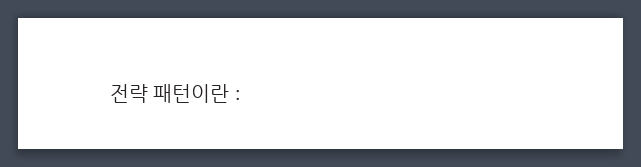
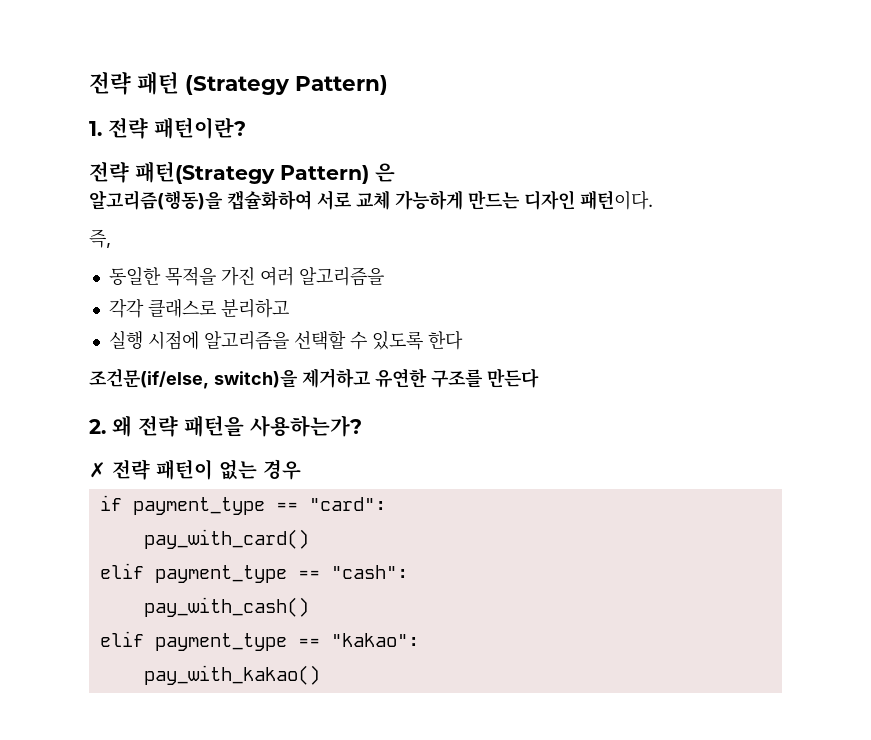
[110,84,241,103] 전략 패턴이란 : -> [89,71,388,95] [89,117,246,139] [89,161,395,184] [89,190,653,210] [89,229,111,248] [108,267,384,286] [108,299,289,318] [108,330,463,350] [89,368,539,389] [89,415,362,437] [89,459,301,480] [99,495,386,515] [143,529,309,549] [99,563,408,583] [143,597,309,617] [99,631,419,651] [143,665,320,685] 전략 패턴 (Strategy Pattern) // 1. 전략 패턴이란? // 전략 패턴(Strategy Pattern) 은 // 알고리즘(행동)을 캡슐화하여 서로 교체 가능하게 만드는 디자인 패턴이다. // 즉, // 동일한 목적을 가진 여러 알고리즘을 // 각각 클래스로 분리하고 // 실행 시점에 알고리즘을 선택할 수 있도록 한다 // 조건문(if/else, switch)을 제거하고 유연한 구조를 만든다 // 2. 왜 전략 패턴을 사용하는가? // ✗ 전략 패턴이 없는 경우 // if payment_type == "card": // pay_with_card() // elif payment_type == "cash": // pay_with_cash() // elif payment_type == "kakao": // pay_with_kakao()

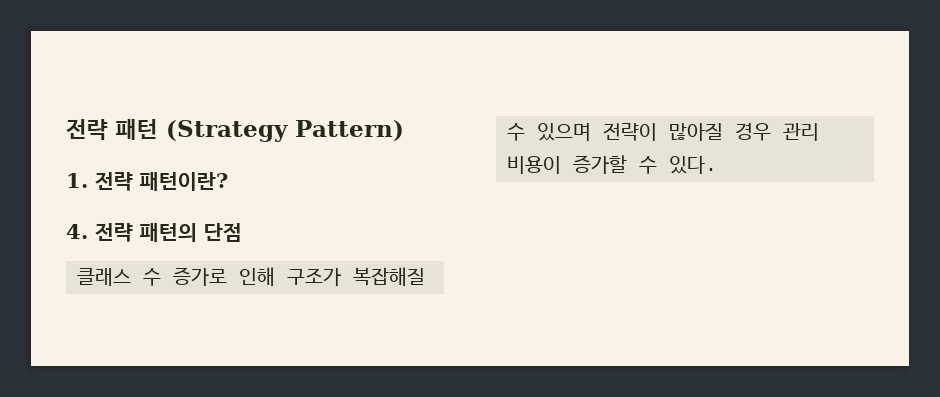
[89,161,395,184] [89,190,653,210] [89,229,111,248] [108,267,384,286] [108,299,289,318] [108,330,463,350] [89,368,539,389] [89,415,362,437] [89,459,301,480] [99,495,386,515] [143,529,309,549] [99,563,408,583] [143,597,309,617] [99,631,419,651] [143,665,320,685] 전략 패턴(Strategy Pattern) 은 // 알고리즘(행동)을 캡슐화하여 서로 교체 가능하게 만드는 디자인 패턴이다. // 즉, // 동일한 목적을 가진 여러 알고리즘을 // 각각 클래스로 분리하고 // 실행 시점에 알고리즘을 선택할 수 있도록 한다 // 조건문(if/else, switch)을 제거하고 유연한 구조를 만든다 // 2. 왜 전략 패턴을 사용하는가? // ✗ 전략 패턴이 없는 경우 // if payment_type == "card": // pay_with_card() // elif payment_type == "cash": // pay_with_cash() // elif payment_type == "kakao": // pay_with_kakao() -> [66,223,242,242] [76,267,425,286] [506,123,819,141] [506,155,717,174] 4. 전략 패턴의 단점 // 클래스 수 증가로 인해 구조가 복잡해질 수 있으며 전략이 많아질 경우 관리 비용이 증가할 수 있다.

